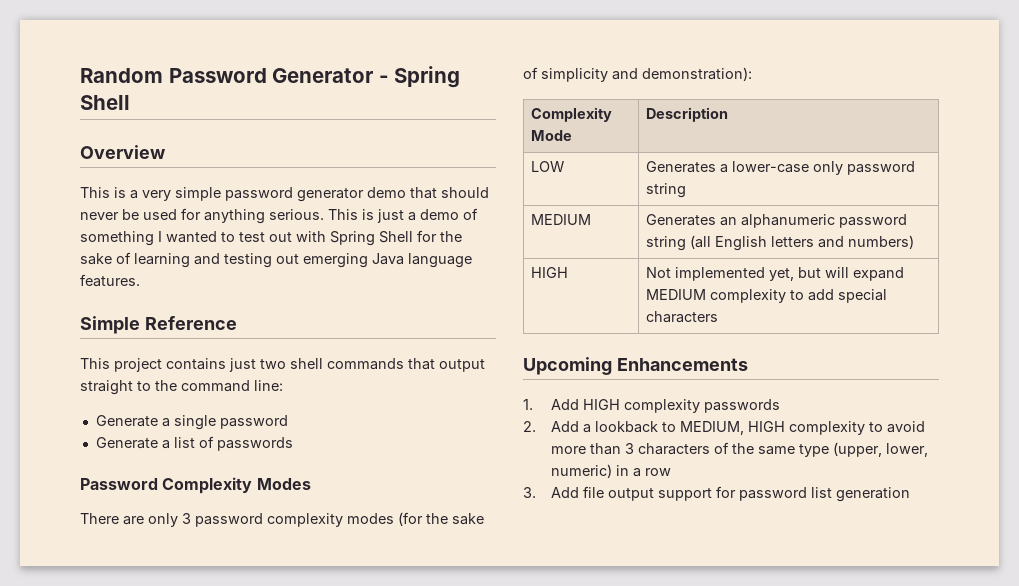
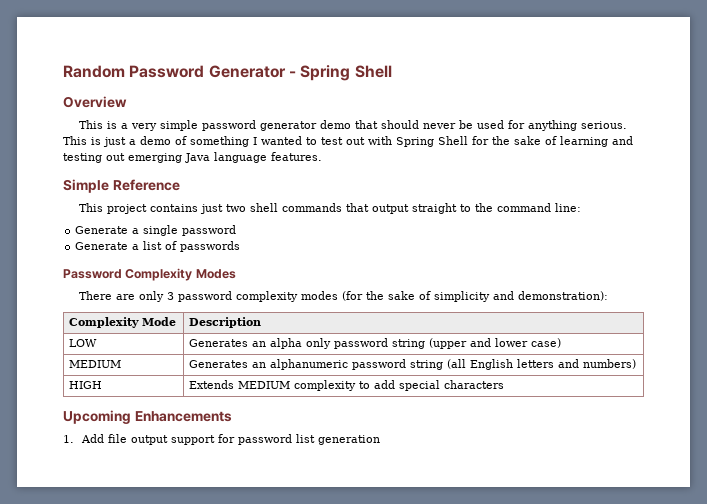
[720,161,810,173] a lower-case -> [251,338,302,349] an alpha
(687, 190) none -> [428,338,561,349] (upper and lower case)
[646,267,905,281] Not implemented yet, but will expand -> [188,380,234,389] Extends
[583,399,781,413] [523,421,926,435] [551,442,929,457] [551,464,672,478] [523,487,580,498] HIGH complexity passwords // 2. Add a lookback to MEDIUM, HIGH complexity to avoid more than 3 characters of the same type (upper, lower, numeric) in a row // 3. Add -> (105, 438) none

